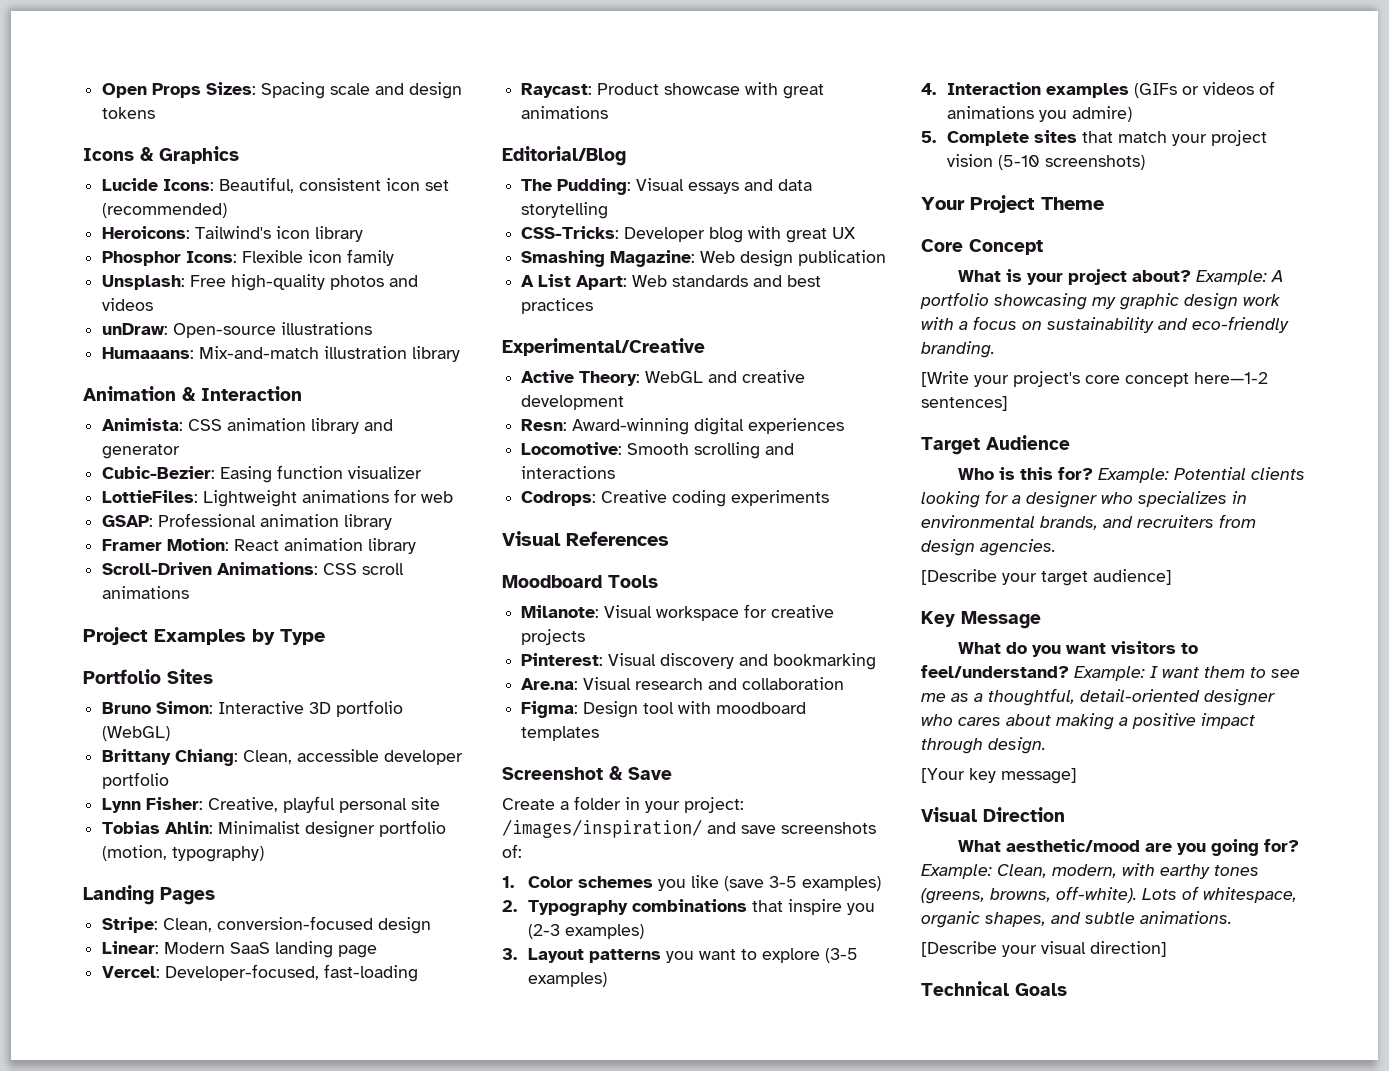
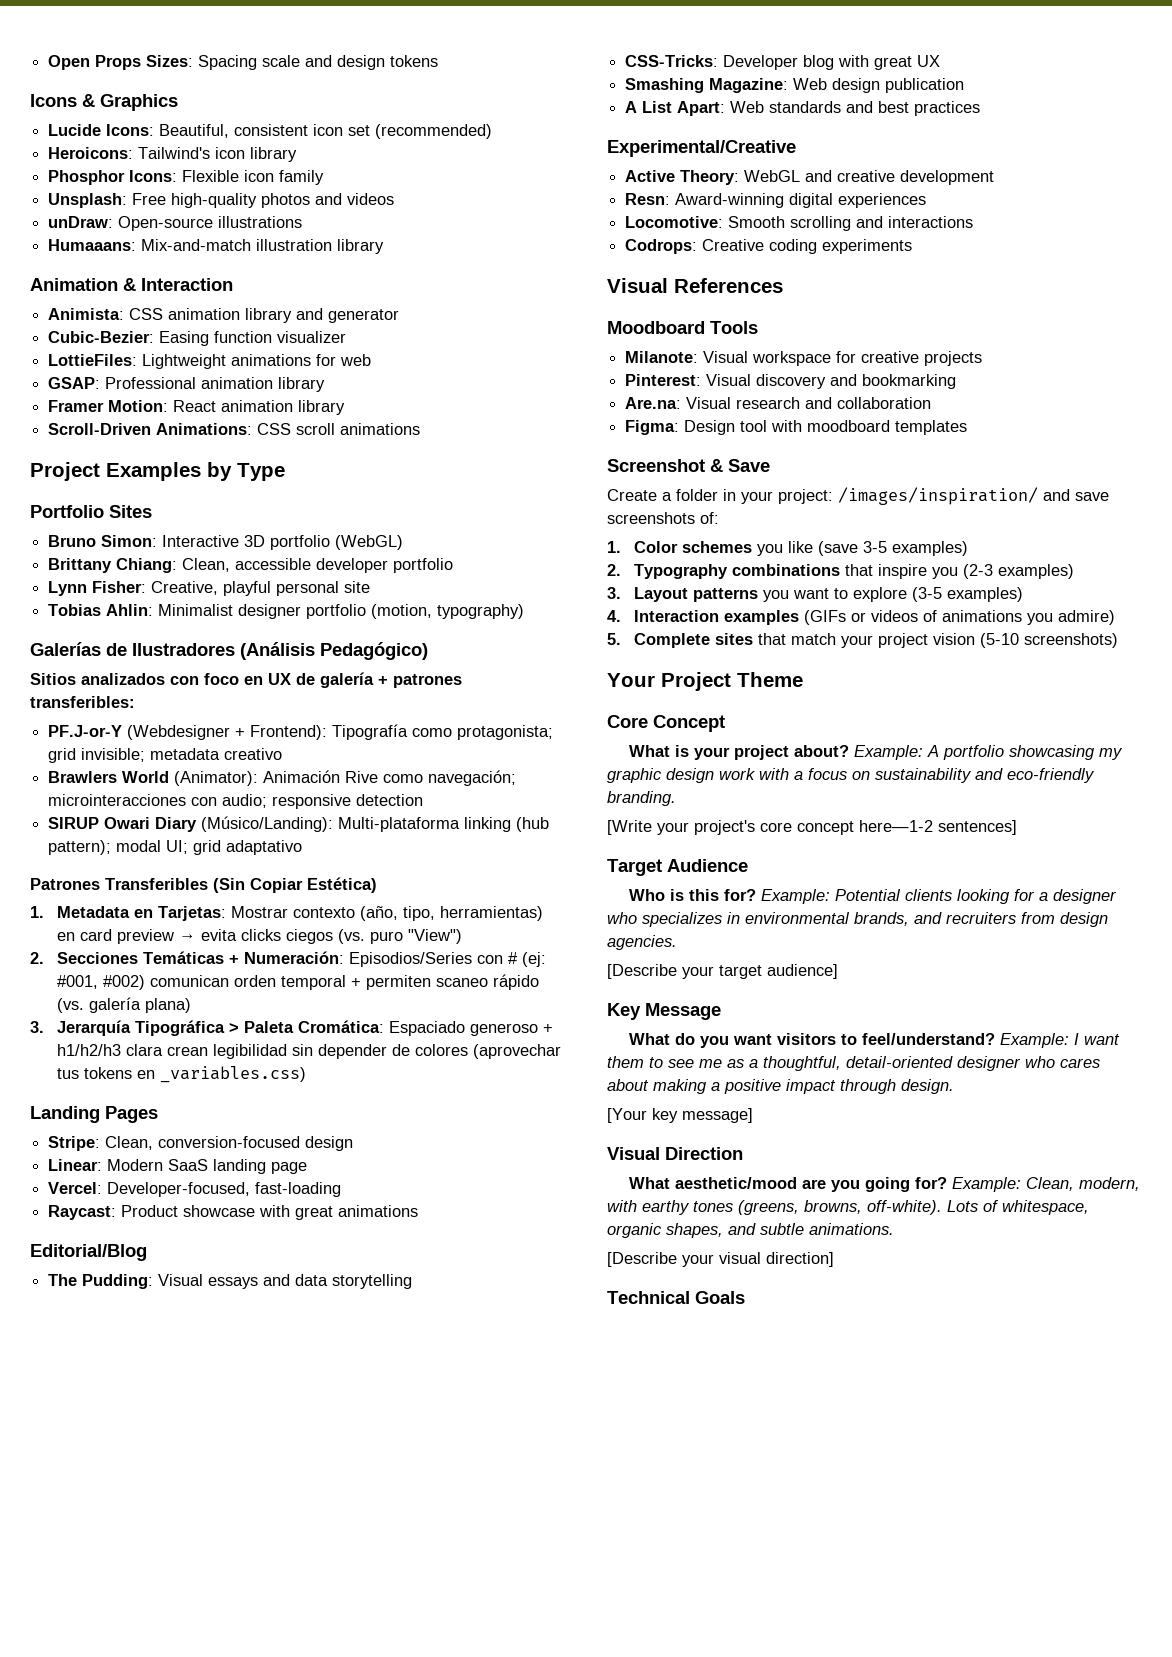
(265, 854) none -> [30,642,428,660] [30,672,462,688] [30,696,135,708] [48,724,554,740] [48,748,283,763] [48,770,517,786] [48,794,424,809] [48,816,550,832] [48,840,303,855] [30,877,377,893] [30,906,544,921] [57,929,463,944] [30,951,547,967] [57,974,540,990] [57,997,192,1013] [30,1020,554,1036] [57,1044,562,1059] [57,1066,307,1083] // Galerías de Ilustradores (Análisis Pedagógico) // Sitios analizados con foco en UX de galería + patrones transferibles: // PF.J-or-Y (Webdesigner + Frontend): Tipografía como protagonista; grid invisible; metadata creativo // Brawlers World (Animator): Animación Rive como navegación; microinteracciones con audio; responsive detection // SIRUP Owari Diary (Músico/Landing): Multi-plataforma linking (hub pattern); modal UI; grid adaptativo // Patrones Transferibles (Sin Copiar Estética) // 1. Metadata en Tarjetas: Mostrar contexto (año, tipo, herramientas) en card preview → evita clicks ciegos (vs. puro "View") // 2. Secciones Temáticas + Numeración: Episodios/Series con # (ej: #001, #002) comunican orden temporal + permiten scaneo rápido (vs. galería plana) // 3. Jerarquía Tipográfica > Paleta Cromática: Espaciado generoso + h1/h2/h3 clara crean legibilidad sin depender de colores (aprovechar tus tokens en _variables.css)

